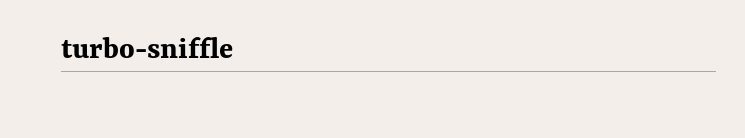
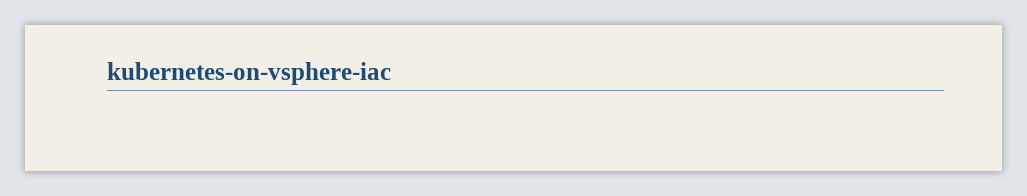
[61,37,233,58] turbo-sniffle -> [107,62,391,85] kubernetes-on-vsphere-iac

